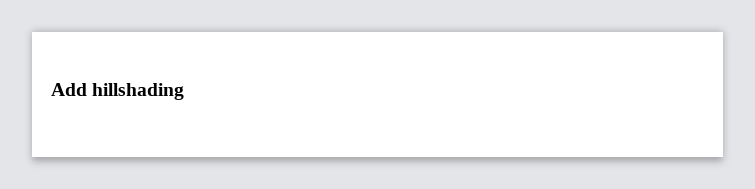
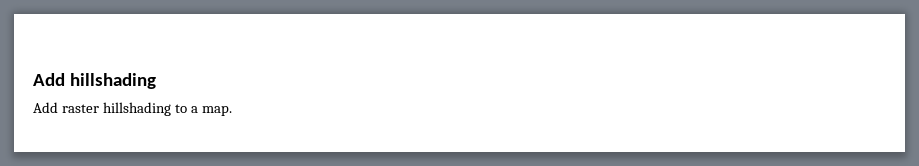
(185, 91) none -> [33,102,232,116] // Add raster hillshading to a map.

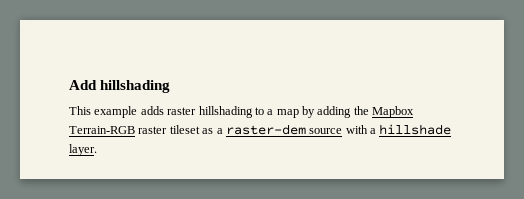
[33,102,58,113] Add -> [69,106,164,118] This example adds
[201,106,232,116] map. -> [276,106,415,118] [69,124,452,135] [69,144,97,156] map by adding the Mapbox Terrain-RGB raster tileset as a raster-dem source with a hillshade layer.

